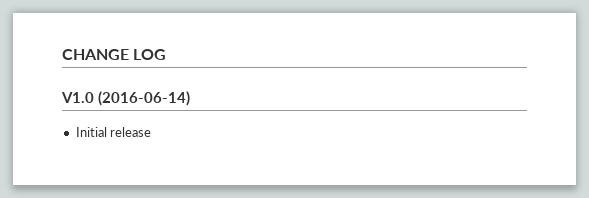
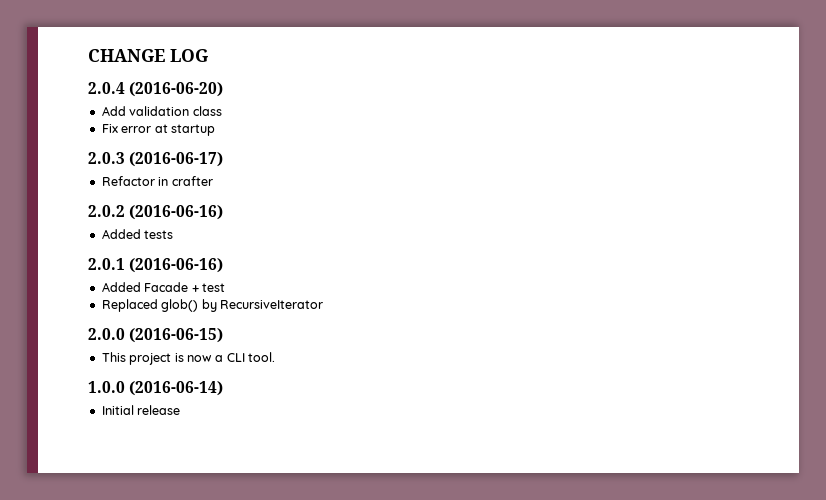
[61,92,94,103] V1.0 -> [88,82,224,97] [101,106,222,116] [101,124,215,136] [88,152,224,167] [101,176,213,186] [88,205,224,220] [101,229,174,239] [88,258,224,273] [101,282,225,292] [101,299,323,312] [88,328,224,343] [101,352,275,365] [88,381,125,393] 2.0.4 (2016-06-20) // Add validation class // Fix error at startup // 2.0.3 (2016-06-17) // Refactor in crafter // 2.0.2 (2016-06-16) // Added tests // 2.0.1 (2016-06-16) // Added Facade + test // Replaced glob() by RecursiveIterator // 2.0.0 (2016-06-15) // This project is now a CLI tool. // 1.0.0

